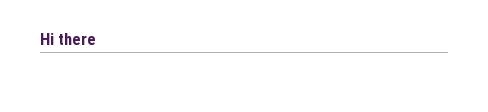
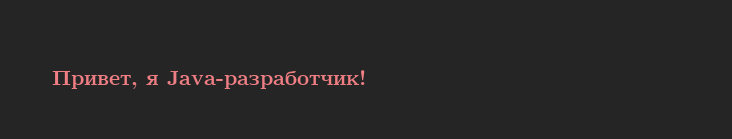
[40,33,97,45] Hi there -> [52,70,366,89] Привет, я Java-разработчик!

